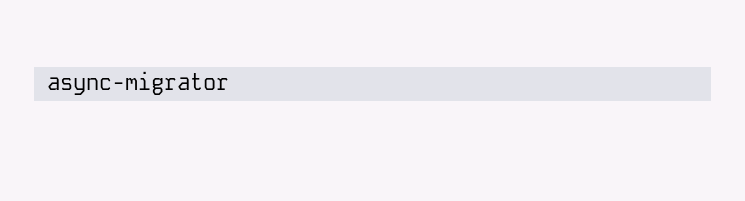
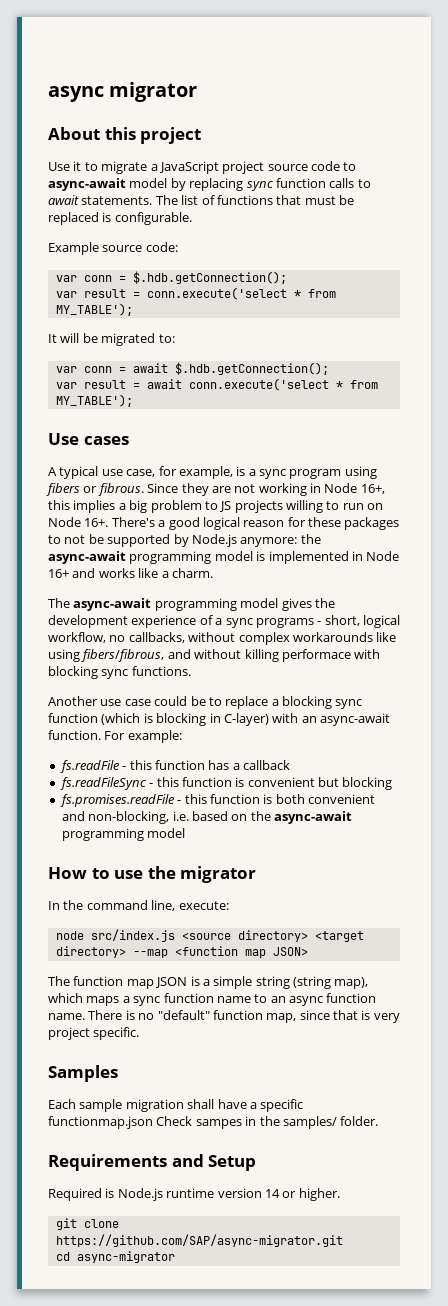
(46, 83) none -> [48,82,198,102] [48,127,202,144] [48,161,357,174] [48,178,371,191] [48,195,354,205] [48,212,192,225] [48,242,178,255] [55,271,287,284] [55,287,336,300] [55,303,133,316] [48,333,175,346] [55,362,329,375] [55,378,378,391] [55,394,133,407] [48,433,129,445] [48,466,377,479] [46,483,385,496] [48,500,384,513] [48,517,400,530] [48,534,321,547] [48,551,400,564] [48,568,213,578] [48,598,335,611] [48,615,400,628] [48,632,397,645] [48,649,381,662] [48,666,191,679] [48,696,363,709] [48,713,390,726] [48,730,182,743] [59,760,290,773] [59,777,393,790] [59,794,375,807] [61,811,352,824] [61,828,186,841] [48,866,257,883] [48,900,229,911] [55,929,364,942] [55,946,308,958] [48,976,369,989] [48,993,377,1006] [48,1010,400,1023] [48,1027,140,1040] [48,1065,118,1082] [48,1099,304,1112] [48,1116,379,1129] [48,1154,257,1171] [48,1188,340,1201] [55,1218,119,1230] [55,1234,343,1247] [55,1252,70,1261] async migrator // About this project // Use it to migrate a JavaScript project source code to async-await model by replacing sync function calls to await statements. The list of functions that must be replaced is configurable. // Example source code: // var conn = $.hdb.getConnection(); // var result = conn.execute('select * from MY_TABLE'); // It will be migrated to: // var conn = await $.hdb.getConnection(); // var result = await conn.execute('select * from MY_TABLE'); // Use cases // A typical use case, for example, is a sync program using fibers or fibrous. Since they are not working in Node 16+, this implies a big problem to JS projects willing to run on Node 16+. There's a good logical reason for these packages to not be supported by Node.js anymore: the async-await programming model is implemented in Node 16+ and works like a charm. // The async-await programming model gives the development experience of a sync programs - short, logical workflow, no callbacks, without complex workarounds like using fibers/fibrous, and without killing performace with blocking sync functions. // Another use case could be to replace a blocking sync function (which is blocking in C-layer) with an async-await function. For example: // fs.readFile - this function has a callback // fs.readFileSync - this function is convenient but blocking // fs.promises.readFile - this function is both convenient and non-blocking, i.e. based on the async-await programming model // How to use the migrator // In the command line, execute: // node src/index.js <source directory> <target directory> --map <function map JSON> // The function map JSON is a simple string (string map), which maps a sync function name to an async function name. There is no "default" function map, since that is very project specific. // Samples // Each sample migration shall have a specific functionmap.json Check sampes in the samples/ folder. // Requirements and Setup // Required is Node.js runtime version 14 or higher. // git clone https://github.com/SAP/async-migrator.git // cd

